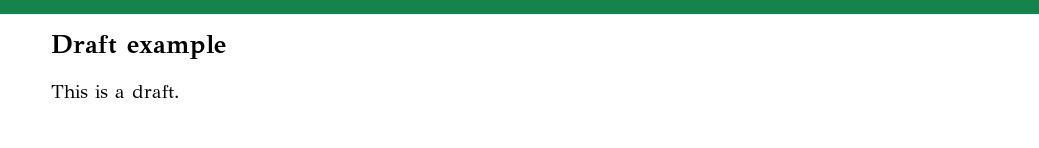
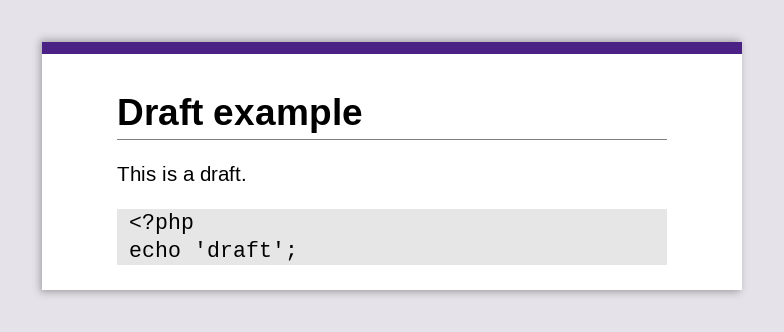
(179, 91) none -> [129,213,195,234] [129,241,299,261] // <?php // echo 'draft';

